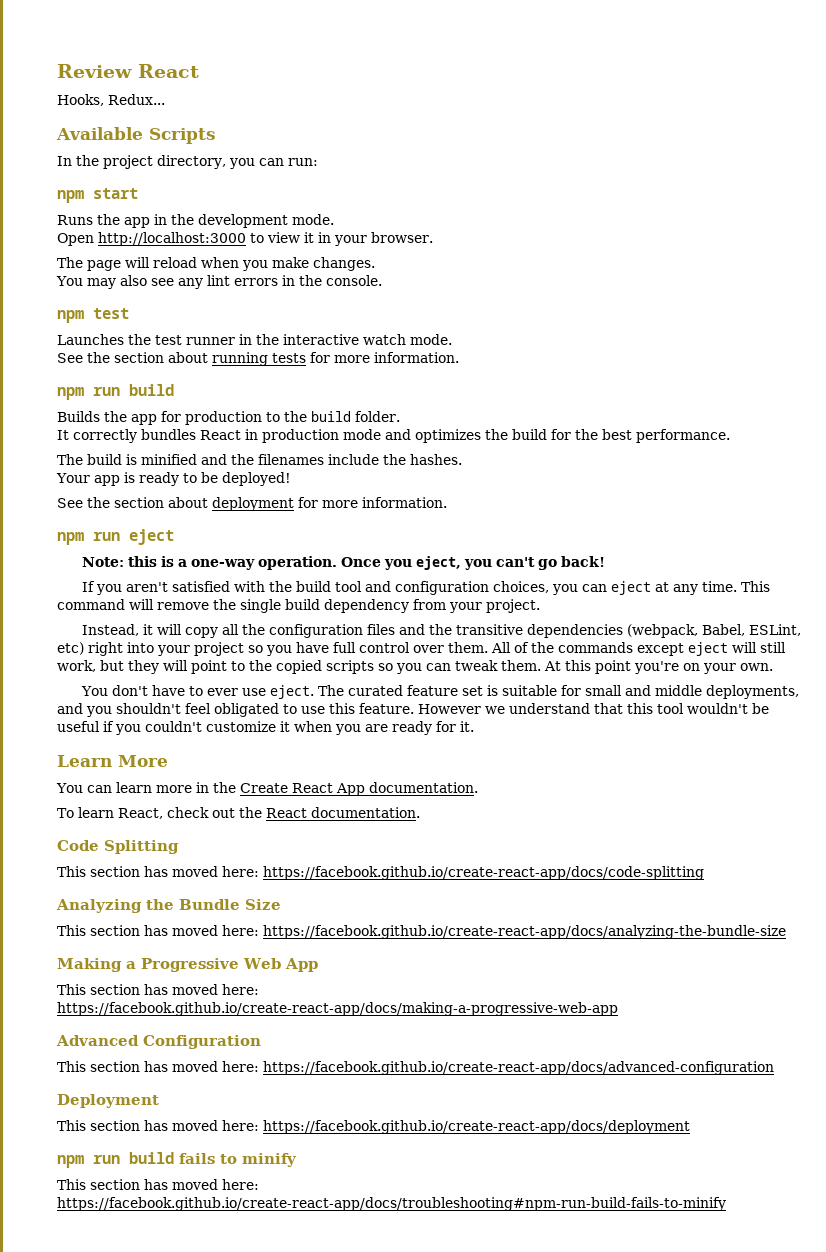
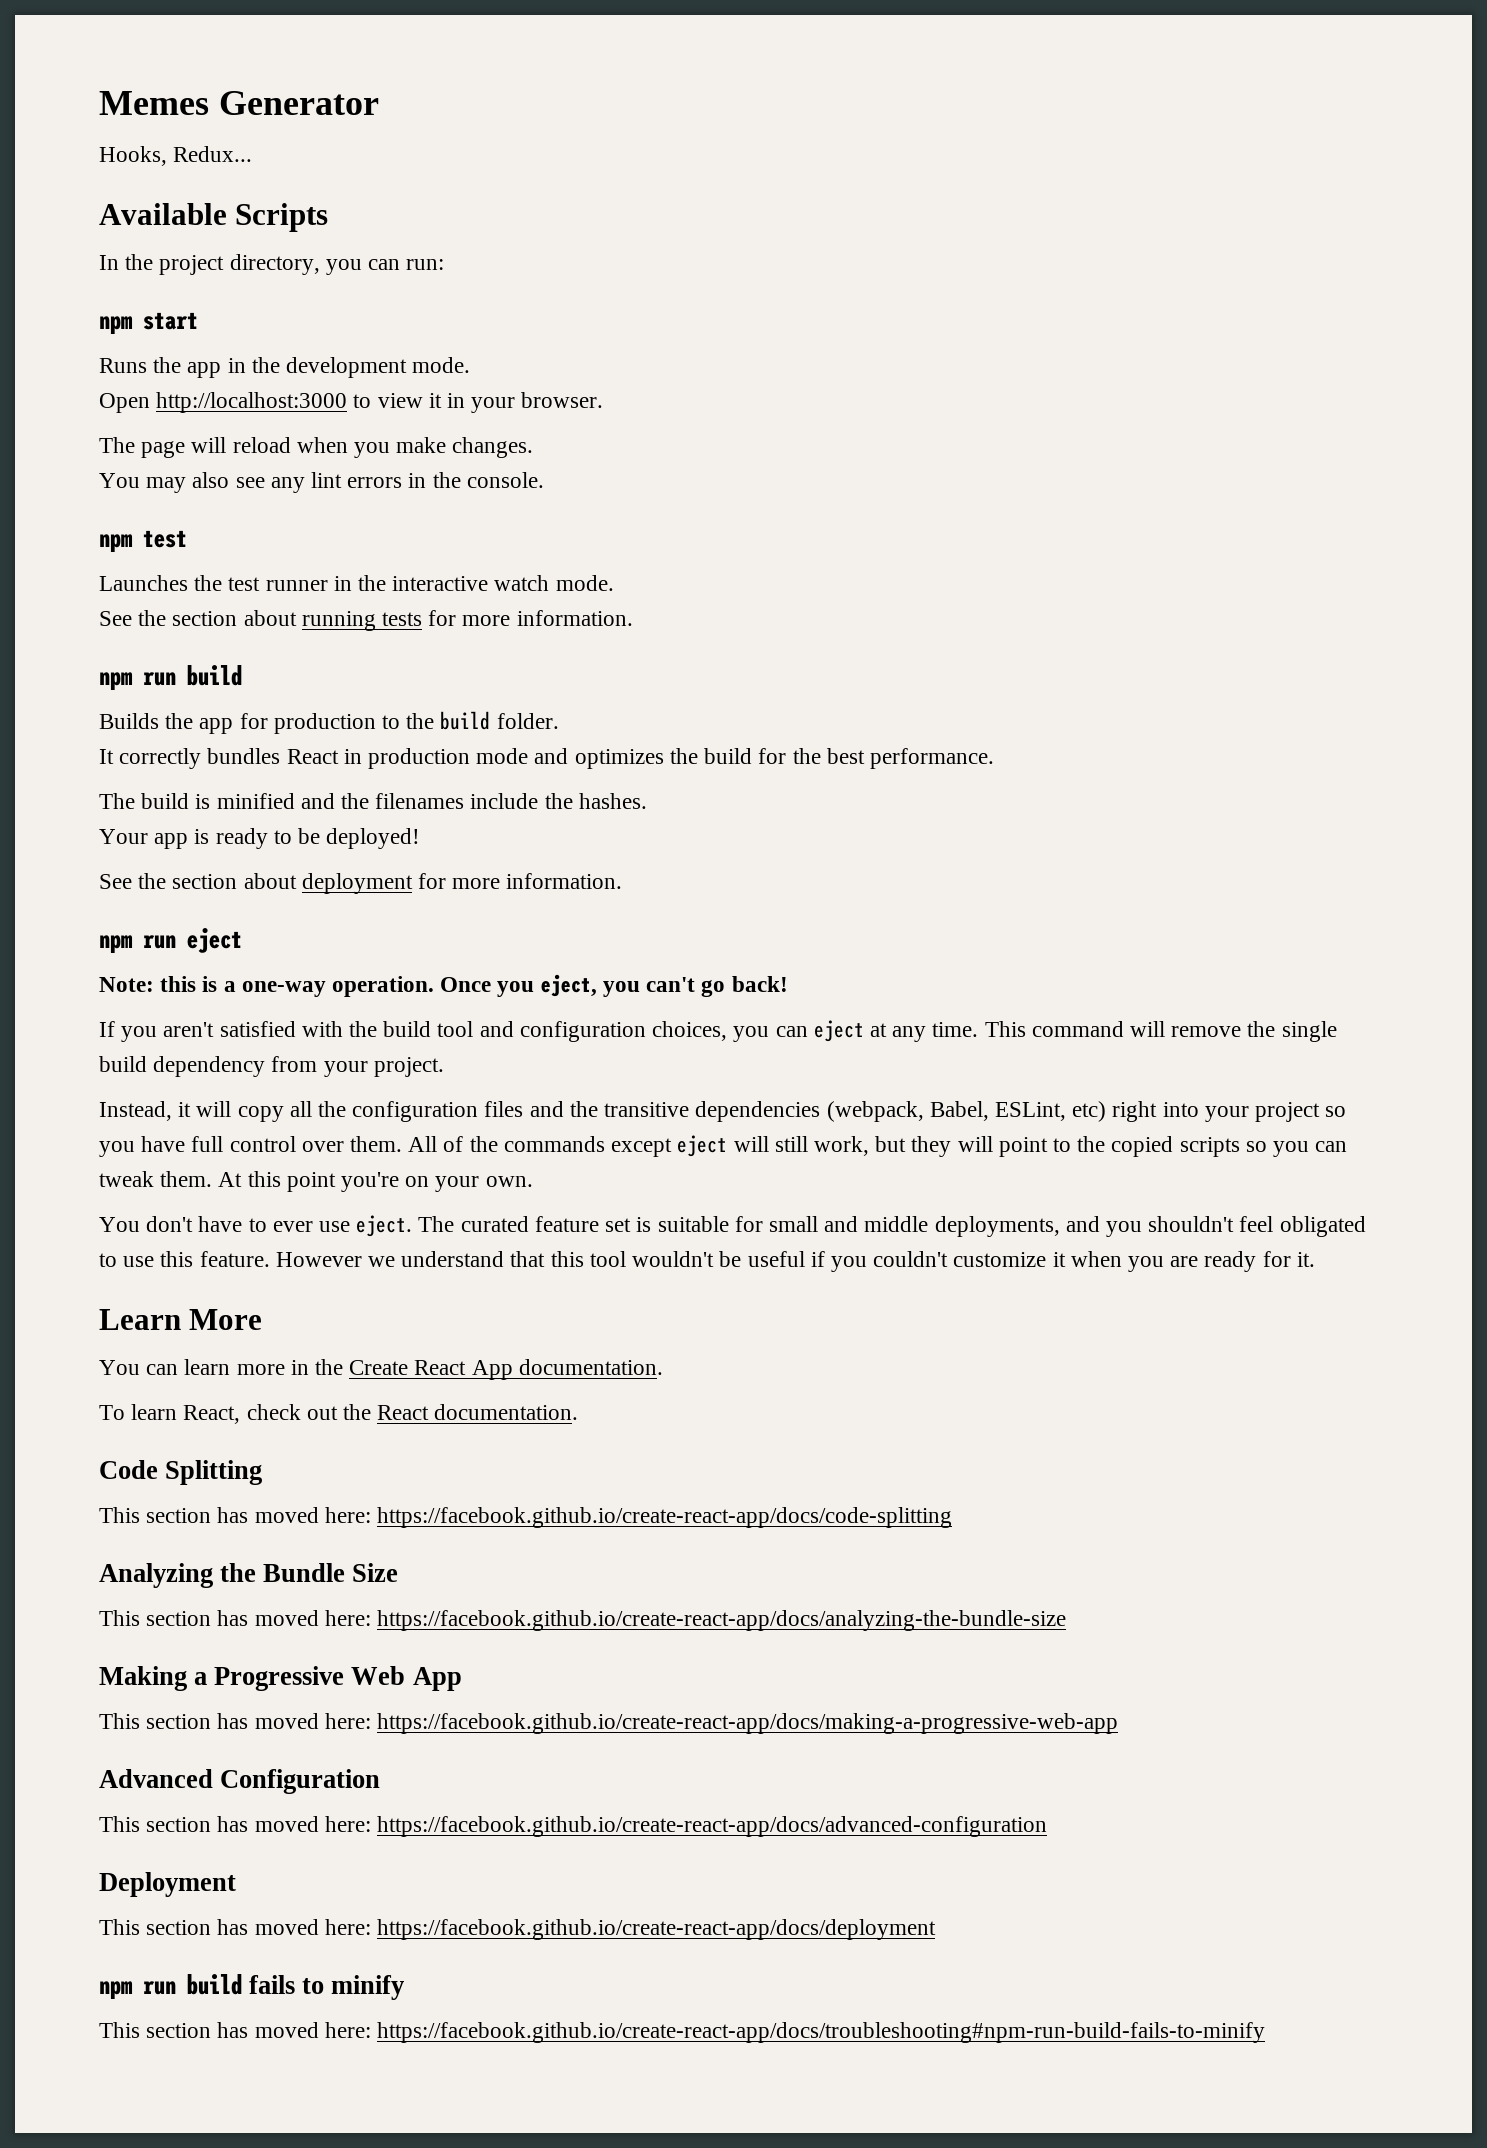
[57,64,199,78] Review React -> [99,91,379,115] Memes Generator

